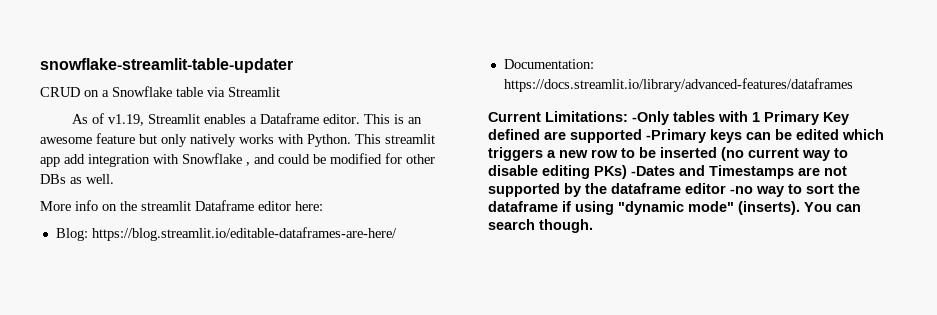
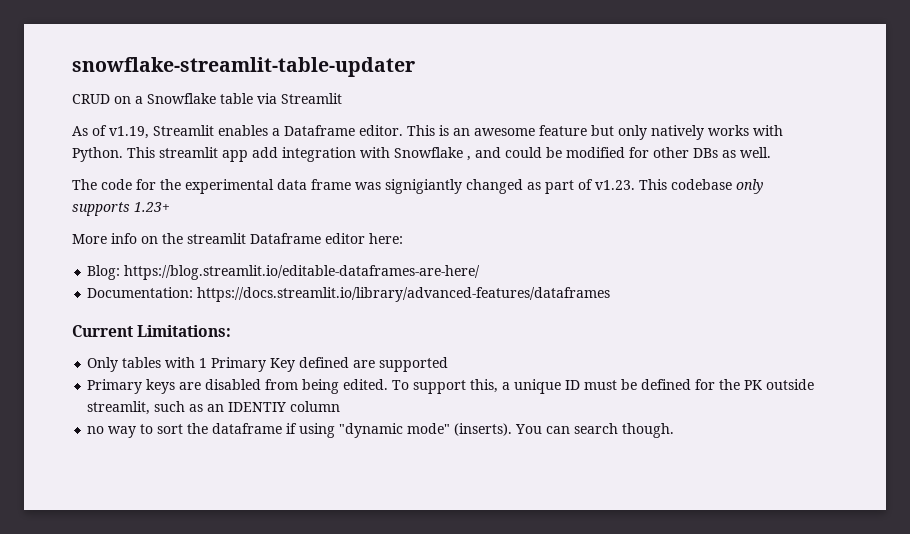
(114, 179) none -> [72,179,763,194] [72,202,170,216] // The code for the experimental data frame was signigiantly changed as part of v1.23. This codebase only supports 1.23+
[632,111,669,125] -Only -> [87,357,119,372] // Only
[646,129,884,143] [488,147,848,161] [488,165,847,179] [488,183,753,197] -Primary keys can be edited which triggers a new row to be inserted (no current way to disable editing PKs) -Dates and Timestamps are not supported by the dataframe editor -no -> [87,379,815,394] [87,401,341,415] [87,426,105,434] // Primary keys are disabled from being edited. To support this, a unique ID must be defined for the PK outside streamlit, such as an IDENTIY column // no

